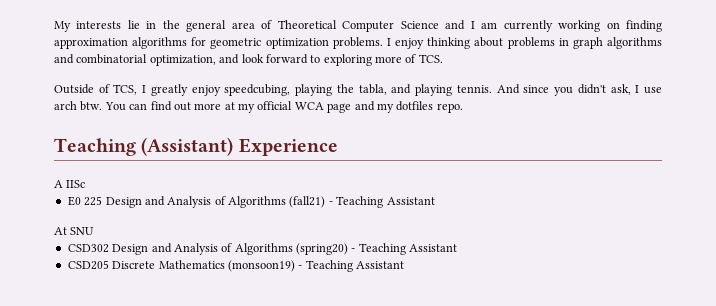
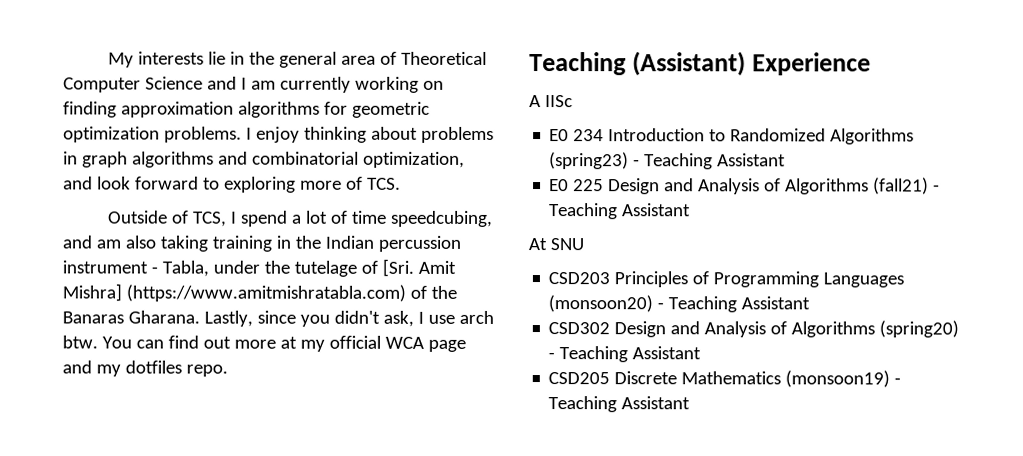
[150,84,520,96] greatly enjoy speedcubing, playing the tabla, and playing tennis. And -> [240,210,493,227] [62,235,461,252] [62,258,456,277] [62,283,457,302] [62,310,253,327] spend a lot of time speedcubing, and am also taking training in the Indian percussion instrument - Tabla, under the tutelage of [Sri. Amit Mishra] (https://www.amitmishratabla.com) of the Banaras Gharana. Lastly,
(86, 184) none -> [549,128,915,145] [549,152,787,170] // E0 234 Introduction to Randomized Algorithms (spring23) - Teaching Assistant
(95, 231) none -> [548,271,905,288] [548,295,811,313] // CSD203 Principles of Programming Languages (monsoon20) - Teaching Assistant

